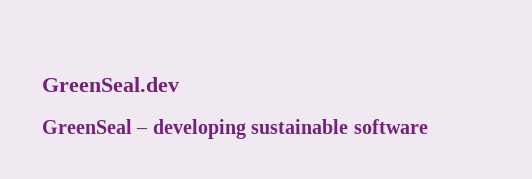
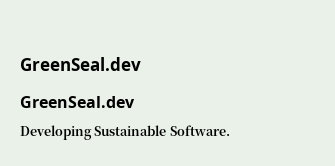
[42,77,179,92] [42,119,428,139] GreenSeal.dev // GreenSeal – developing sustainable software -> [20,57,141,71] [20,96,135,108] [20,125,230,140] GreenSeal.dev // GreenSeal.dev // Developing Sustainable Software.

